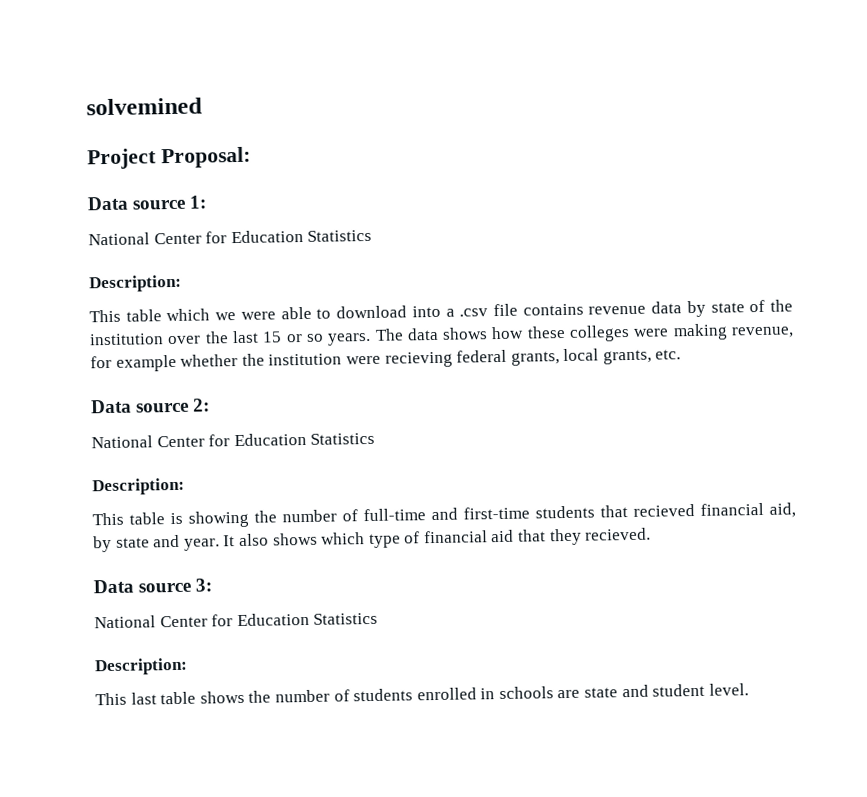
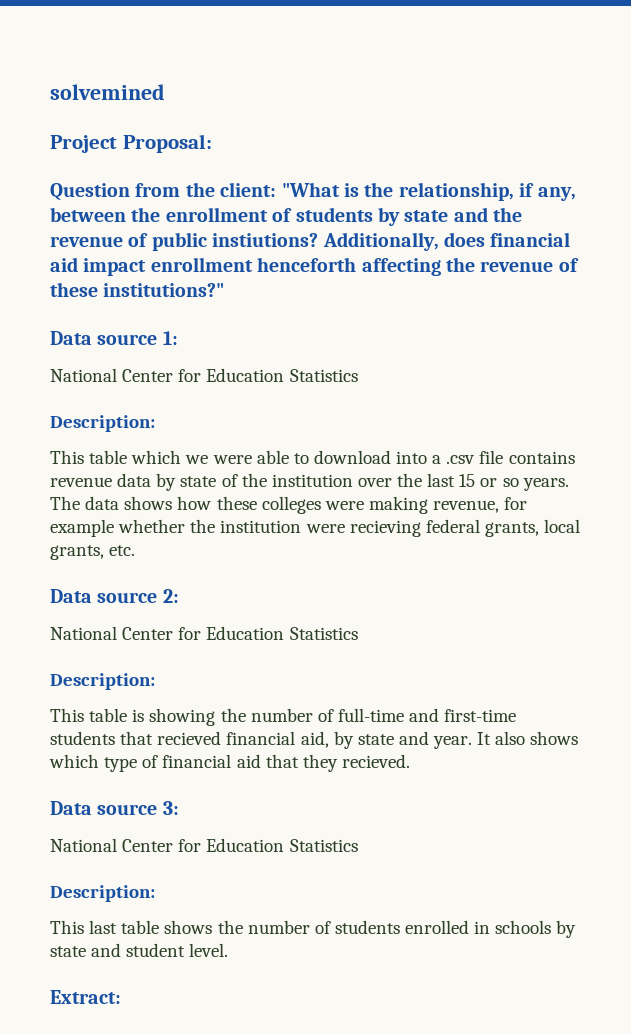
(251, 157) none -> [50,182,576,201] [50,207,523,226] [50,232,571,251] [50,257,579,276] [50,282,225,297] // Question from the client: "What is the relationship, if any, between the enrollment of students by state and the revenue of public instiutions? Additionally, does financial aid impact enrollment henceforth affecting the revenue of these institutions?"
[557,689,581,699] are -> [556,920,577,938] by
(749, 689) none -> [50,990,121,1004] // Extract:

